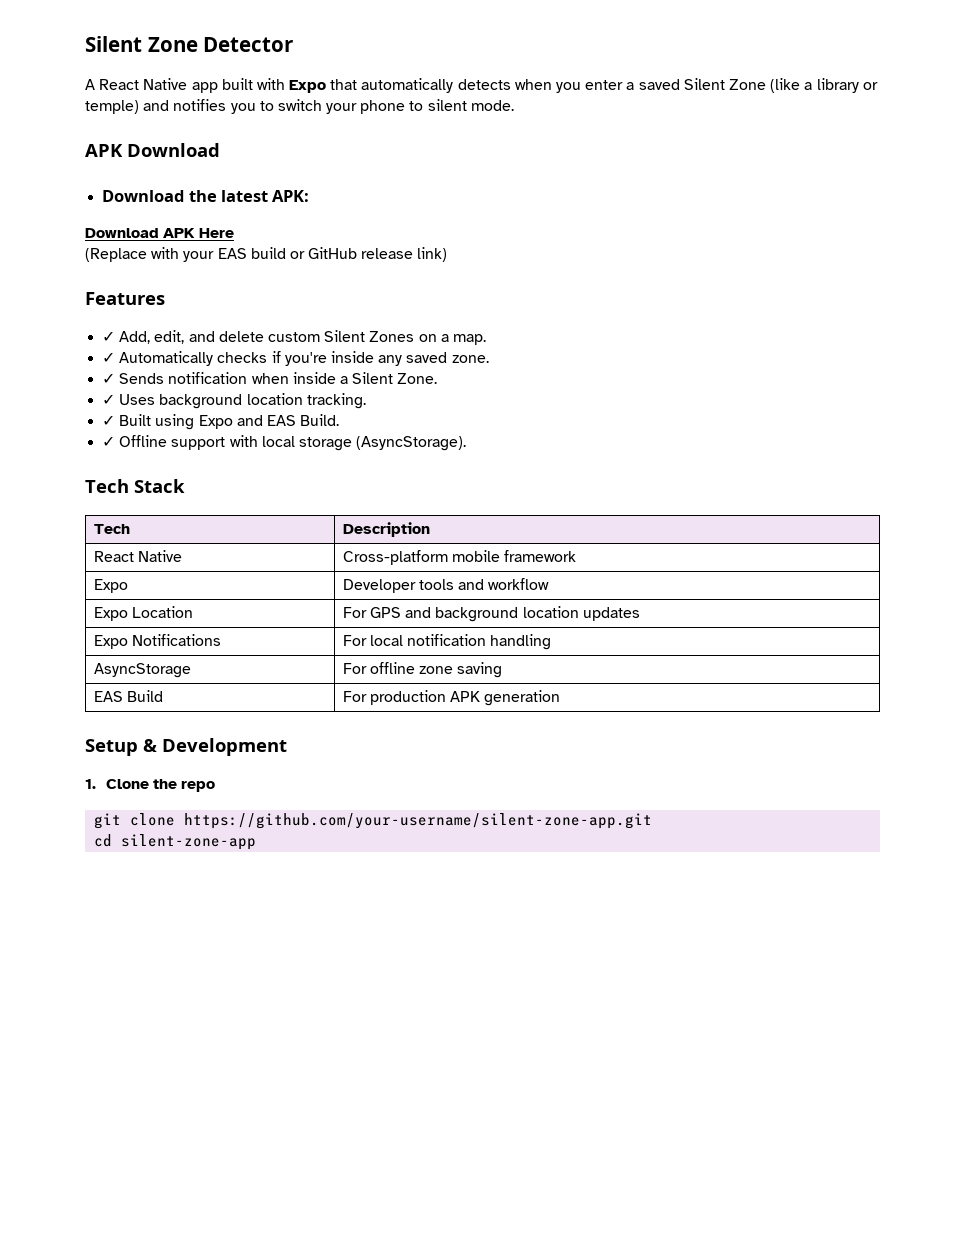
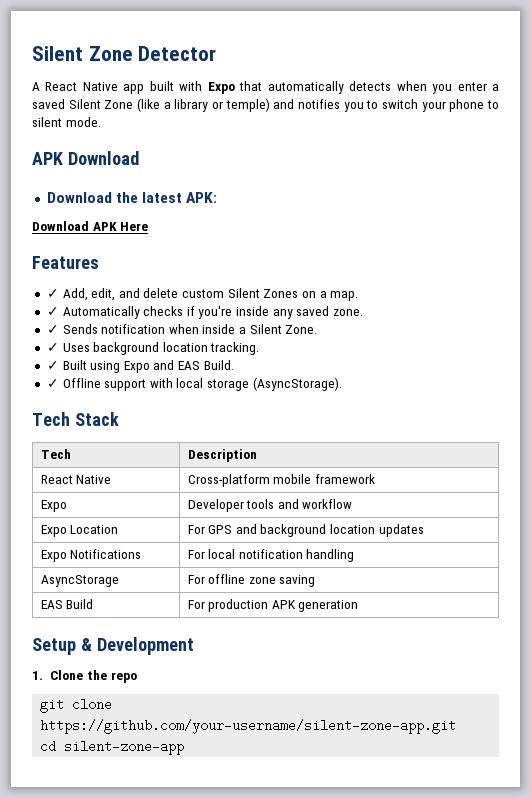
[85,247,448,262] // (Replace with your EAS build or GitHub release link) -> (149, 226) none

